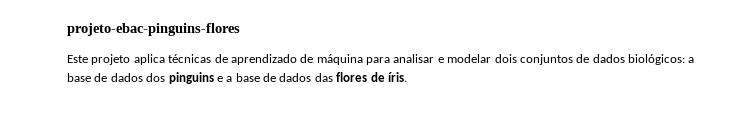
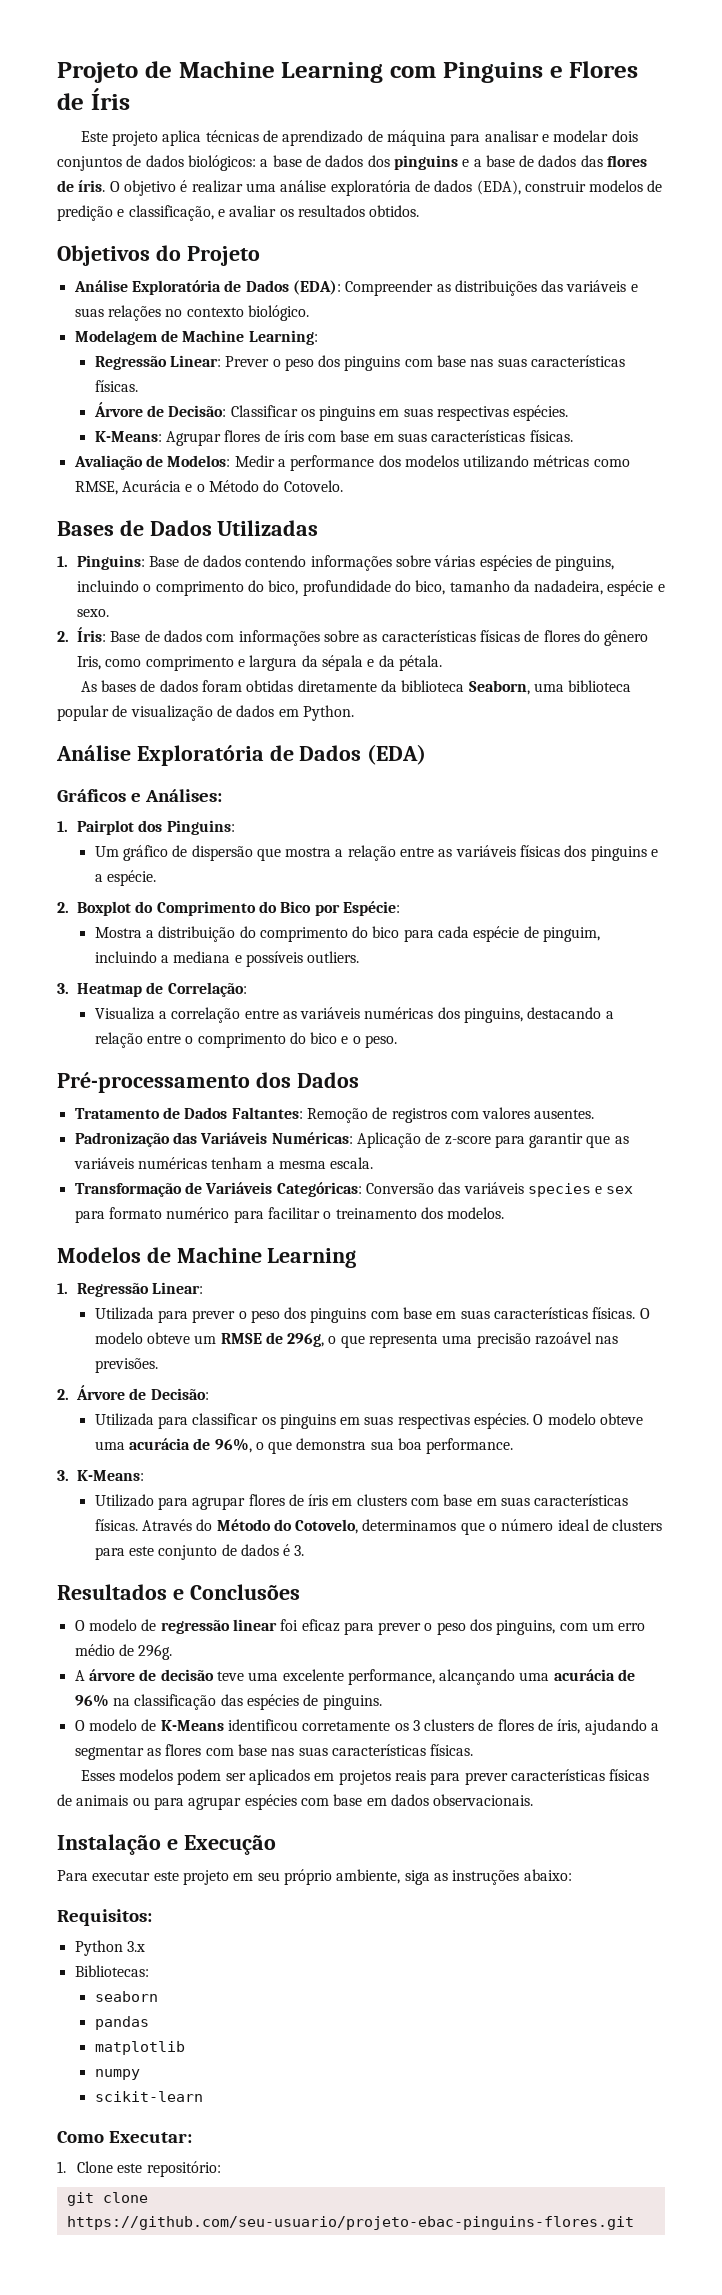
[67,23,240,36] projeto-ebac-pinguins-flores -> [57,61,639,83] [57,88,130,110] Projeto de Machine Learning com Pinguins e Flores de Íris
(407, 77) none -> [109,180,663,196] [57,205,420,221] [57,245,260,266] [73,280,638,296] [74,305,309,321] [74,330,318,345] [94,355,626,371] [94,380,138,392] [93,402,569,421] [94,430,573,446] [73,455,630,471] [74,480,343,495] [57,520,319,536] [57,555,615,571] [76,580,665,596] [76,609,109,617] [57,627,649,646] [77,655,442,671] [80,680,632,695] [57,705,354,721] [56,744,427,766] [57,789,222,802] [57,820,235,835] [94,845,659,861] [94,870,156,886] [57,901,400,916] [94,926,601,942] [94,951,360,967] [57,982,247,997] [94,1007,614,1023] [94,1032,398,1048] [57,1072,359,1093] [74,1107,595,1123] [74,1132,629,1148] [73,1157,374,1169] [74,1182,634,1197] [74,1207,505,1223] [57,1247,357,1268] [57,1282,204,1297] [94,1307,650,1323] [94,1332,619,1348] [94,1358,158,1373] [57,1385,209,1400] [94,1413,644,1429] [94,1438,514,1454] [57,1470,144,1481] [94,1494,629,1510] [94,1519,663,1535] [94,1544,305,1560] [57,1584,300,1600] [74,1619,646,1635] [74,1644,173,1660] [74,1669,636,1685] [74,1694,382,1710] [74,1719,660,1735] [74,1744,474,1760] [80,1769,650,1785] [57,1794,534,1810] [57,1834,276,1855] [57,1869,572,1885] [57,1909,152,1926] [74,1940,145,1956] [74,1965,149,1977] [94,1991,158,2002] [94,2016,149,2030] [94,2041,185,2055] [94,2069,140,2080] [94,2091,203,2102] [57,2131,192,2143] [57,2161,221,2177] [66,2192,148,2206] [66,2216,634,2230] O objetivo é realizar uma análise exploratória de dados (EDA), construir modelos de predição e classificação, e avaliar os resultados obtidos. // Objetivos do Projeto // Análise Exploratória de Dados (EDA): Compreender as distribuições das variáveis e suas relações no contexto biológico. // Modelagem de Machine Learning: // Regressão Linear: Prever o peso dos pinguins com base nas suas características físicas. // Árvore de Decisão: Classificar os pinguins em suas respectivas espécies. // K-Means: Agrupar flores de íris com base em suas características físicas. // Avaliação de Modelos: Medir a performance dos modelos utilizando métricas como RMSE, Acurácia e o Método do Cotovelo. // Bases de Dados Utilizadas // 1. Pinguins: Base de dados contendo informações sobre várias espécies de pinguins, incluindo o comprimento do bico, profundidade do bico, tamanho da nadadeira, espécie e sexo. // 2. Íris: Base de dados com informações sobre as características físicas de flores do gênero Iris, como comprimento e largura da sépala e da pétala. // As bases de dados foram obtidas diretamente da biblioteca Seaborn, uma biblioteca popular de visualização de dados em Python. // Análise Exploratória de Dados (EDA) // Gráficos e Análises: // 1. Pairplot dos Pinguins: // Um gráfico de dispersão que mostra a relação entre as variáveis físicas dos pinguins e a espécie. // 2. Boxplot do Comprimento do Bico por Espécie: // Mostra a distribuição do comprimento do bico para cada espécie de pinguim, incluindo a mediana e possíveis outliers. // 3. Heatmap de Correlação: // Visualiza a correlação entre as variáveis numéricas dos pinguins, destacando a relação entre o comprimento do bico e o peso. // Pré-processamento dos Dados // Tratamento de Dados Faltantes: Remoção de registros com valores ausentes. // Padronização das Variáveis Numéricas: Aplicação de z-score para garantir que as variáveis numéricas tenham a mesma escala. // Transformação de Variáveis Categóricas: Conversão das variáveis species e sex para formato numérico para facilitar o treinamento dos modelos. // Modelos de Machine Learning // 1. Regressão Linear: // Utilizada para prever o peso dos pinguins com base em suas características físicas. O modelo obteve um RMSE de 296g, o que representa uma precisão razoável nas previsões. // 2. Árvore de Decisão: // Utilizada para classificar os pinguins em suas respectivas espécies. O modelo obteve uma acurácia de 96%, o que demonstra sua boa performance. // 3. K-Means: // Utilizado para agrupar flores de íris em clusters com base em suas características físicas. Através do Método do Cotovelo, determinamos que o número ideal de clusters para este conjunto de dados é 3. // Resultados e Conclusões // O modelo de regressão linear foi eficaz para prever o peso dos pinguins, com um erro médio de 296g. // A árvore de decisão teve uma excelente performance, alcançando uma acurácia de 96% na classificação das espécies de pinguins. // O modelo de K-Means identificou corretamente os 3 clusters de flores de íris, ajudando a segmentar as flores com base nas suas características físicas. // Esses modelos podem ser aplicados em projetos reais para prever características físicas de animais ou para agrupar espécies com base em dados observacionais. // Instalação e Execução // Para executar este projeto em seu próprio ambiente, siga as instruções abaixo: // Requisitos: // Python 3.x // Bibliotecas: // seaborn // pandas // matplotlib // numpy // scikit-learn // Como Executar: // 1. Clone este repositório: // git clone https://github.com/seu-usuario/projeto-ebac-pinguins-flores.git

